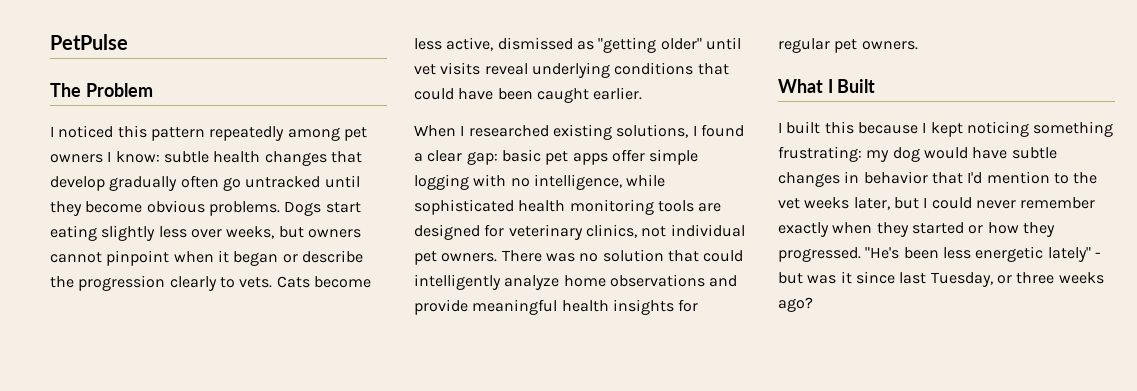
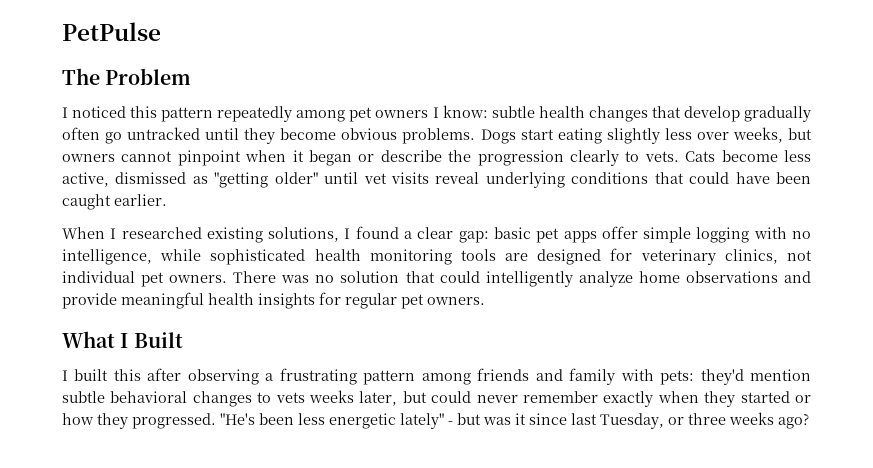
[857,121,1114,137] [778,146,1057,162] [778,171,1098,187] [778,198,800,209] because I kept noticing something frustrating: my dog would have subtle changes in behavior that I'd mention to the vet -> [147,368,811,385] [62,391,305,407] after observing a frustrating pattern among friends and family with pets: they'd mention subtle behavioral changes to vets
[923,197,928,208] I -> (427, 397) none

